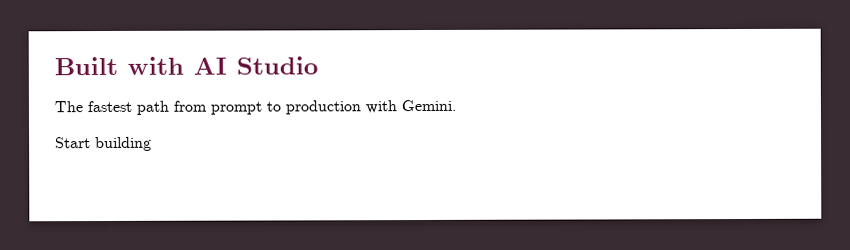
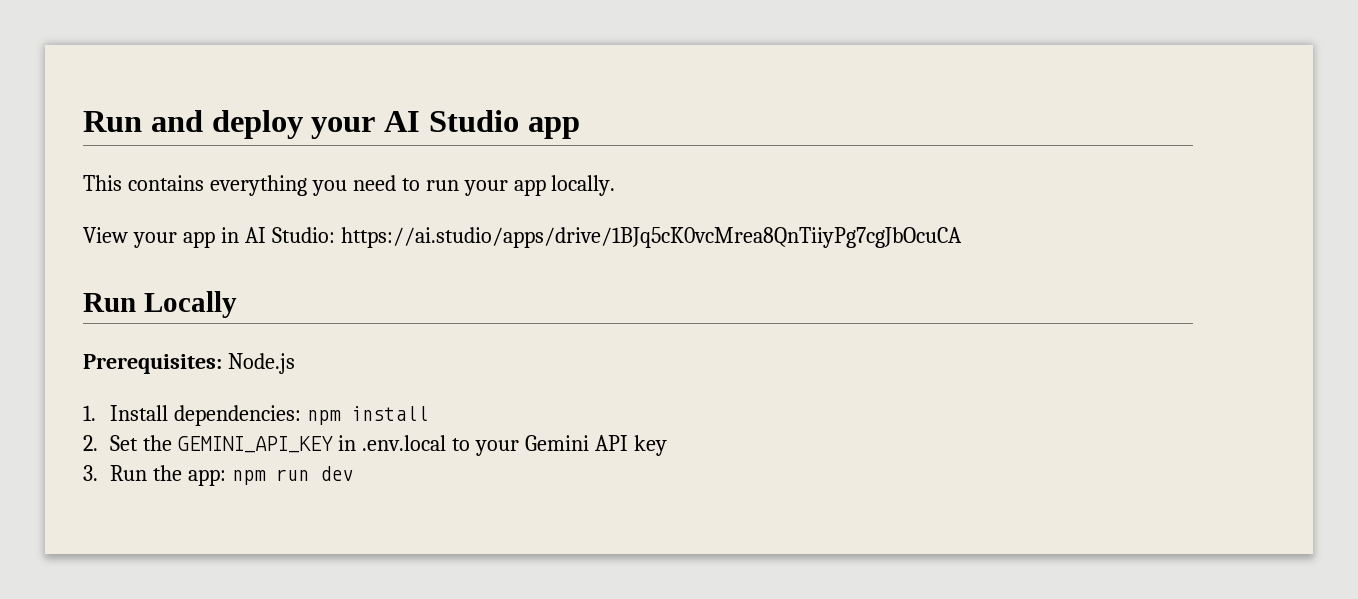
[54,56,318,76] [54,99,456,115] [55,136,152,152] Built with AI Studio // The fastest path from prompt to production with Gemini. // Start building -> [83,110,580,139] [83,175,616,196] [83,227,962,248] [83,291,237,318] [83,353,295,374] [83,405,429,426] [83,435,667,456] [83,465,354,486] Run and deploy your AI Studio app // This contains everything you need to run your app locally. // View your app in AI Studio: https://ai.studio/apps/drive/1BJq5cK0vcMrea8QnTiiyPg7cgJbOcuCA // Run Locally // Prerequisites: Node.js // 1. Install dependencies: npm install // 2. Set the GEMINI_API_KEY in .env.local to your Gemini API key // 3. Run the app: npm run dev

